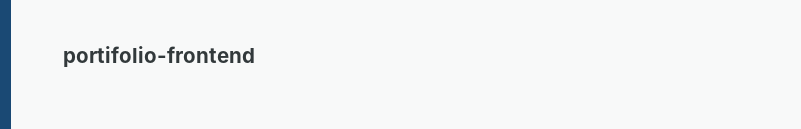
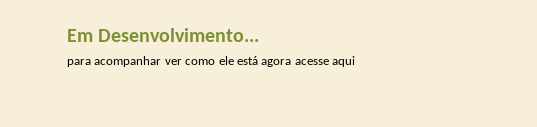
[63,46,255,67] portifolio-frontend -> [67,28,260,42] [67,56,355,67] Em Desenvolvimento... // para acompanhar ver como ele está agora acesse aqui

